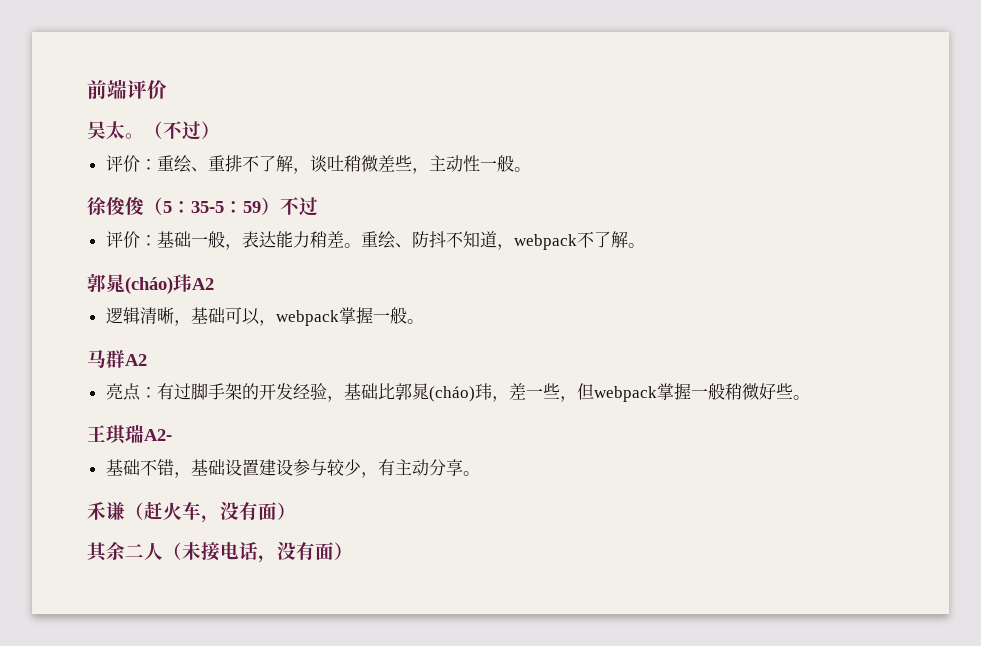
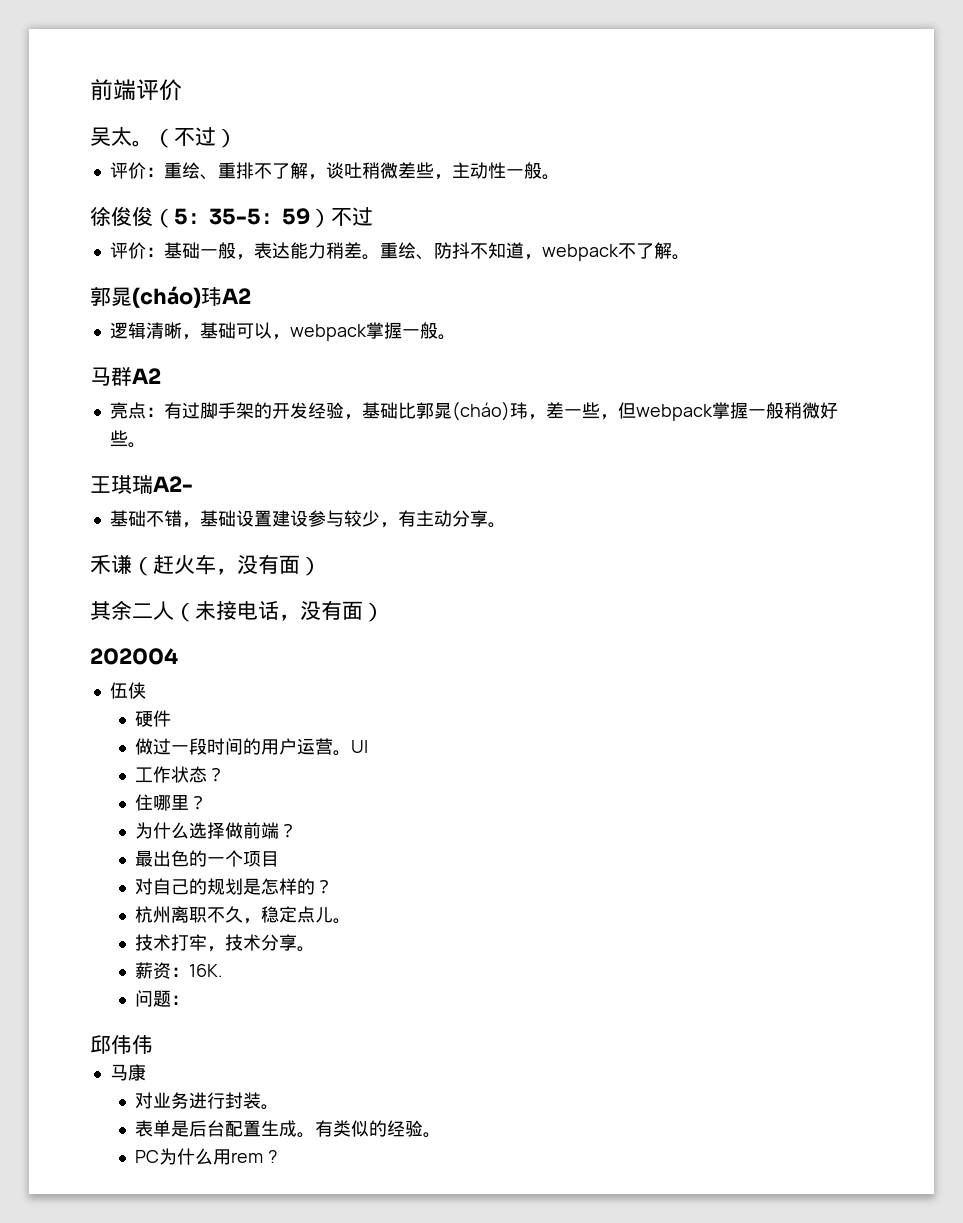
(353, 551) none -> [90,648,178,665] [109,682,146,699] [135,710,172,727] [135,738,369,756] [135,766,226,783] [135,794,208,811] [135,822,298,839] [135,850,280,867] [135,878,334,895] [135,906,352,924] [135,934,316,952] [135,962,224,979] [135,990,190,1007] [90,1035,153,1054] [109,1064,146,1081] [135,1092,280,1110] [135,1120,442,1138] [135,1148,277,1165] // 202004 // 伍侠 // 硬件 // 做过一段时间的用户运营。UI // 工作状态？ // 住哪里？ // 为什么选择做前端？ // 最出色的一个项目 // 对自己的规划是怎样的？ // 杭州离职不久，稳定点儿。 // 技术打牢，技术分享。 // 薪资：16K. // 问题： // 邱伟伟 // 马康 // 对业务进行封装。 // 表单是后台配置生成。有类似的经验。 // PC为什么用rem ?

